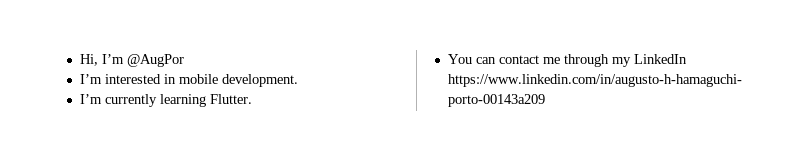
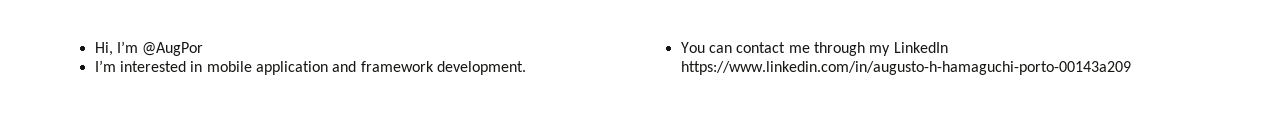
[221,74,298,87] [79,94,252,107] development. // I’m currently learning Flutter. -> [255,61,526,75] application and framework development.

